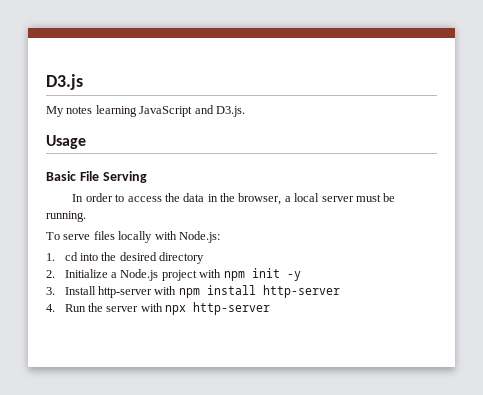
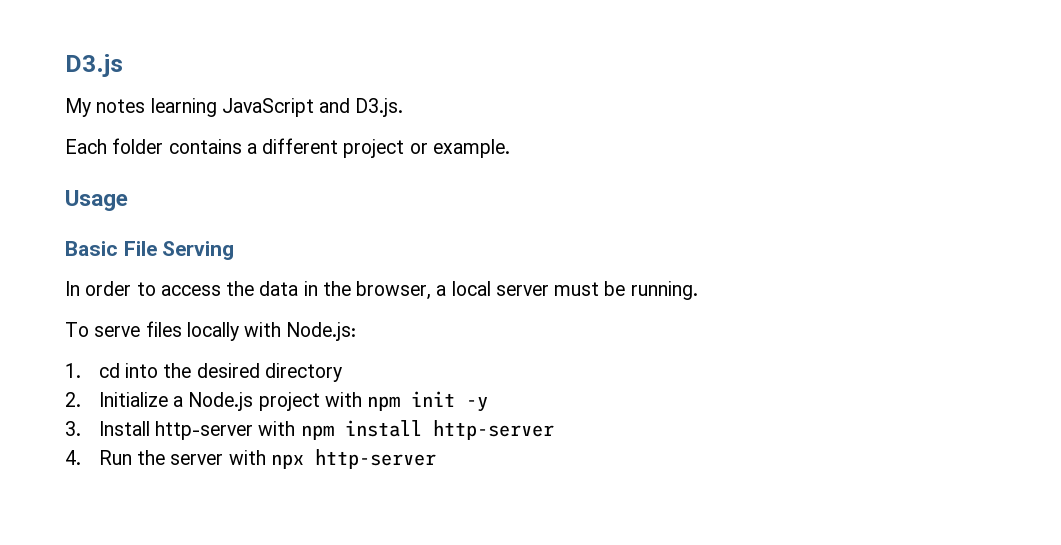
(245, 111) none -> [65,138,510,158] // Each folder contains a different project or example.

